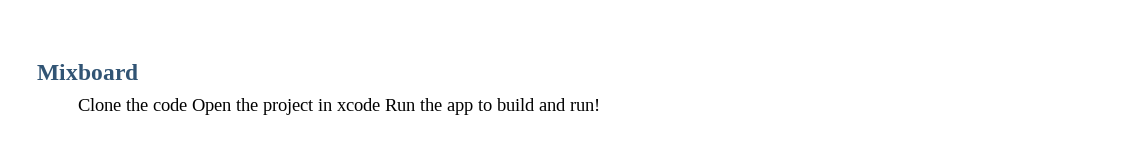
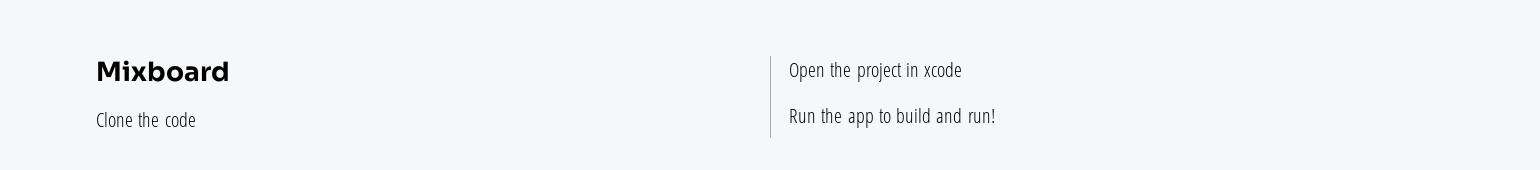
(187, 104) none -> (196, 119) //
(380, 104) none -> (963, 69) //

